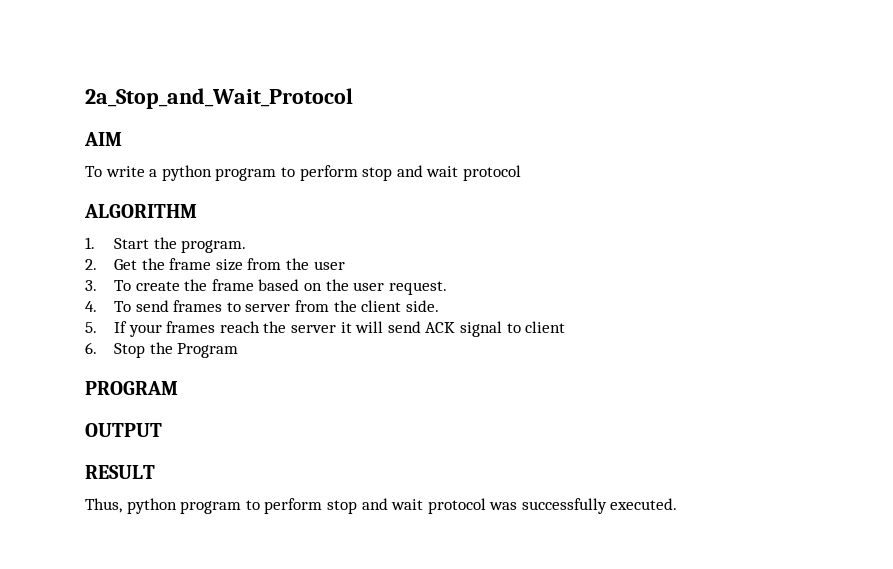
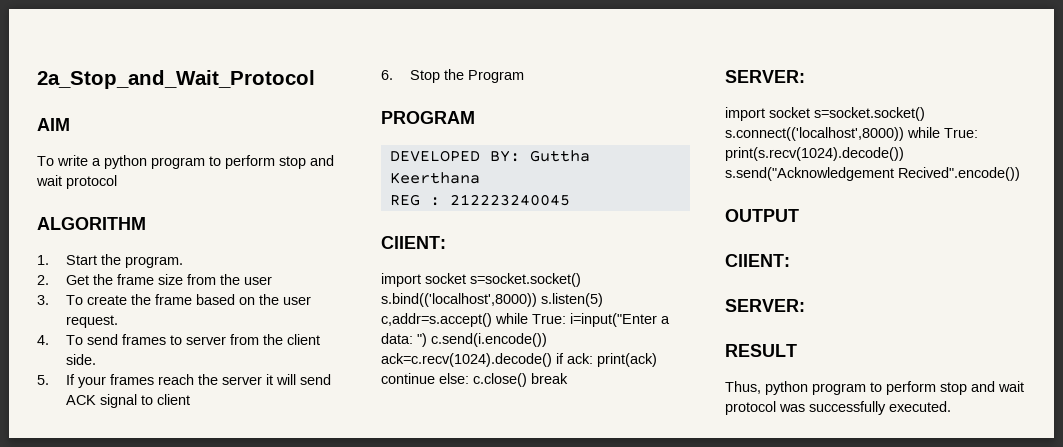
(178, 388) none -> [389,150,590,162] [389,172,480,184] [389,194,570,206] [381,236,446,249] [381,273,581,287] [381,293,603,307] [381,313,670,327] [381,333,547,347] [381,353,657,367] [381,373,568,387] [725,70,805,83] [725,107,925,121] [725,127,978,141] [725,147,904,161] [725,167,1020,181] // DEVELOPED BY: Guttha Keerthana // REG : 212223240045 // ClIENT: // import socket s=socket.socket() s.bind(('localhost',8000)) s.listen(5) c,addr=s.accept() while True: i=input("Enter a data: ") c.send(i.encode()) ack=c.recv(1024).decode() if ack: print(ack) continue else: c.close() break // SERVER: // import socket s=socket.socket() s.connect(('localhost',8000)) while True: print(s.recv(1024).decode()) s.send("Acknowledgement Recived".encode())
(162, 430) none -> [725,254,790,267] [725,299,805,312] // ClIENT: // SERVER:

